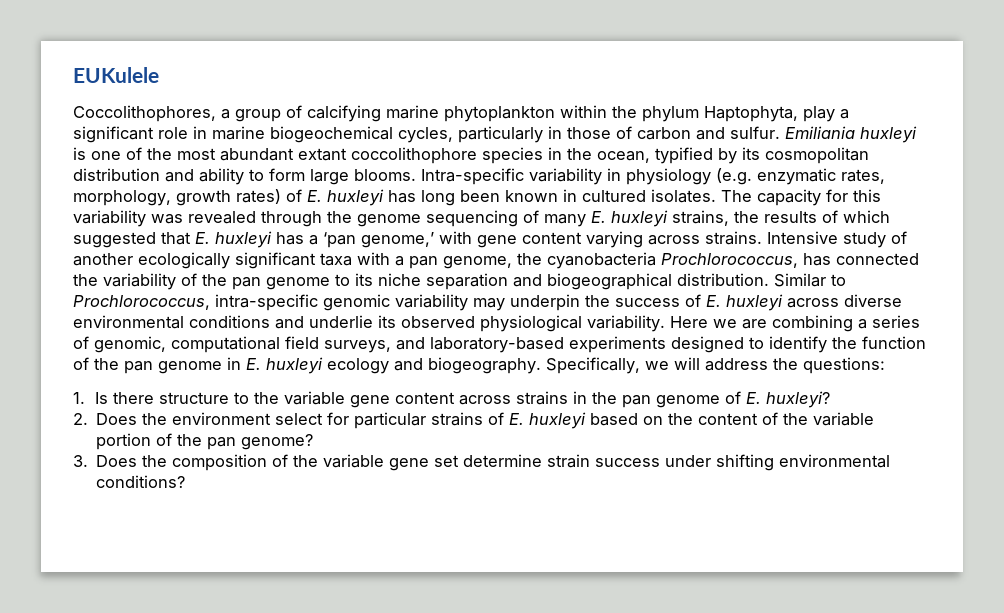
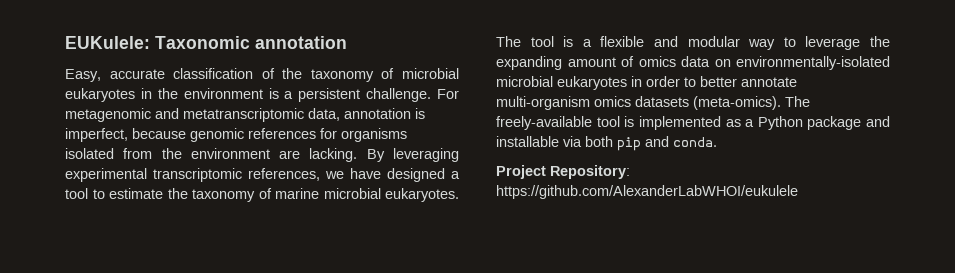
[73,67,159,83] [73,105,849,122] [73,126,917,143] [73,147,869,164] [73,168,885,185] [73,189,881,206] [73,210,890,227] [73,231,907,248] [73,252,919,269] [73,273,846,290] [73,294,902,311] [73,315,920,332] [73,336,926,353] [73,357,885,374] [73,391,830,408] [73,412,875,429] [96,433,314,450] [73,454,891,471] [96,475,186,488] EUKulele // Coccolithophores, a group of calcifying marine phytoplankton within the phylum Haptophyta, play a significant role in marine biogeochemical cycles, particularly in those of carbon and sulfur. Emiliania huxleyi is one of the most abundant extant coccolithophore species in the ocean, typified by its cosmopolitan distribution and ability to form large blooms. Intra-specific variability in physiology (e.g. enzymatic rates, morphology, growth rates) of E. huxleyi has long been known in cultured isolates. The capacity for this variability was revealed through the genome sequencing of many E. huxleyi strains, the results of which suggested that E. huxleyi has a ‘pan genome,’ with gene content varying across strains. Intensive study of another ecologically significant taxa with a pan genome, the cyanobacteria Prochlorococcus, has connected the variability of the pan genome to its niche separation and biogeographical distribution. Similar to Prochlorococcus, intra-specific genomic variability may underpin the success of E. huxleyi across diverse environmental conditions and underlie its observed physiological variability. Here we are combining a series of genomic, computational field surveys, and laboratory-based experiments designed to identify the function of the pan genome in E. huxleyi ecology and biogeography. Specifically, we will address the questions: // 1. Is there structure to the variable gene content across strains in the pan genome of E. huxleyi? // 2. Does the environment select for particular strains of E. huxleyi based on the content of the variable portion of the pan genome? // 3. Does the composition of the variable gene set determine strain success under shifting environmental conditions? -> [65,36,347,49] [65,68,459,82] [65,88,459,102] [65,108,425,122] [65,128,407,142] [65,148,459,162] [65,168,460,182] [65,188,459,202] [496,36,890,50] [496,56,890,70] [496,76,797,90] [496,96,810,110] [496,116,890,130] [496,136,717,151] [496,165,630,179] [496,185,798,199] EUKulele: Taxonomic annotation // Easy, accurate classification of the taxonomy of microbial eukaryotes in the environment is a persistent challenge. For metagenomic and metatranscriptomic data, annotation is imperfect, because genomic references for organisms isolated from the environment are lacking. By leveraging experimental transcriptomic references, we have designed a tool to estimate the taxonomy of marine microbial eukaryotes. The tool is a flexible and modular way to leverage the expanding amount of omics data on environmentally-isolated microbial eukaryotes in order to better annotate multi-organism omics datasets (meta-omics). The freely-available tool is implemented as a Python package and installable via both pip and conda. // Project Repository: https://github.com/AlexanderLabWHOI/eukulele

